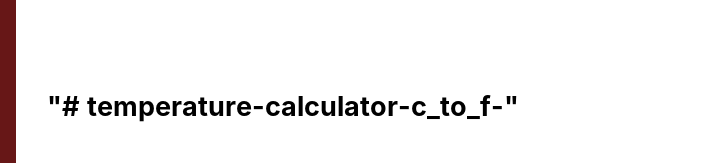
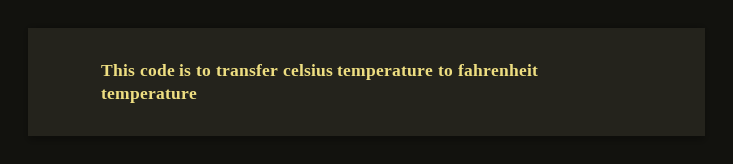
[47,95,520,122] "# temperature-calculator-c_to_f-" -> [101,64,538,80] [101,89,197,103] This code is to transfer celsius temperature to fahrenheit temperature

